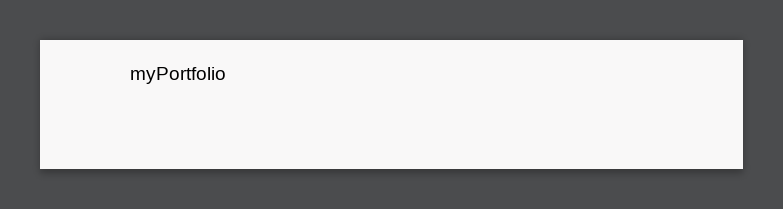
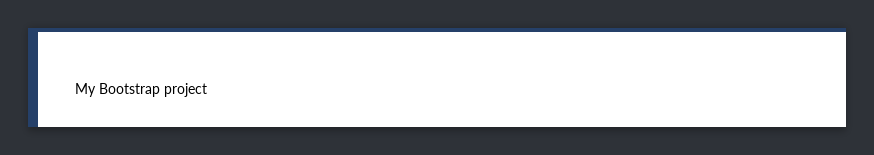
[130,67,226,84] myPortfolio -> [75,83,207,97] My Bootstrap project

